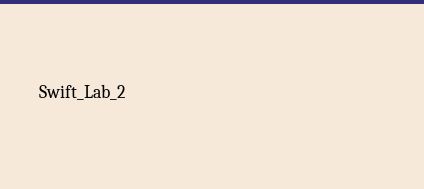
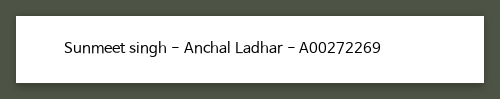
[39,84,126,100] Swift_Lab_2 -> [64,41,382,57] Sunmeet singh - Anchal Ladhar - A00272269

